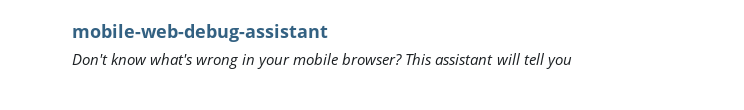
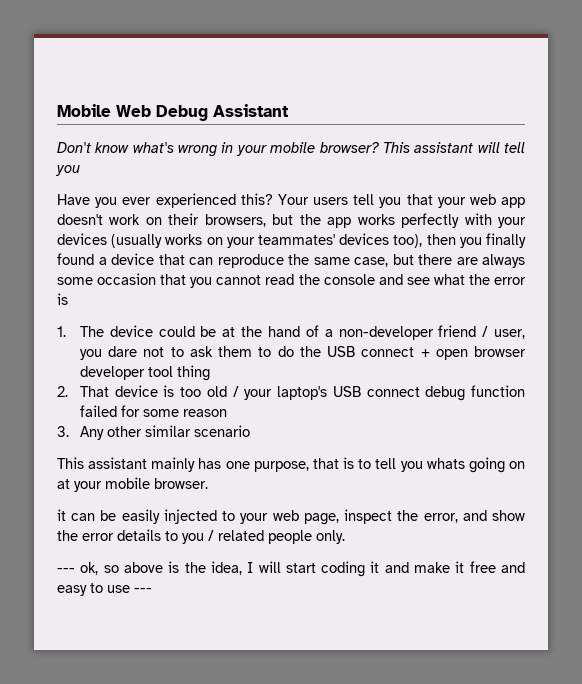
[72,24,328,42] mobile-web-debug-assistant -> [57,104,289,121] Mobile Web Debug Assistant
(572, 63) none -> [57,193,526,208] [57,213,526,228] [57,233,526,248] [57,253,525,268] [57,273,526,288] [57,293,68,305] [57,325,526,340] [79,346,526,360] [79,365,210,381] [57,385,526,401] [79,405,227,417] [57,425,250,440] [57,457,525,473] [57,477,208,492] [57,509,525,525] [57,529,345,544] [57,561,525,577] [57,583,152,596] // Have you ever experienced this? Your users tell you that your web app doesn't work on their browsers, but the app works perfectly with your devices (usually works on your teammates' devices too), then you finally found a device that can reproduce the same case, but there are always some occasion that you cannot read the console and see what the error is // 1. The device could be at the hand of a non-developer friend / user, you dare not to ask them to do the USB connect + open browser developer tool thing // 2. That device is too old / your laptop's USB connect debug function failed for some reason // 3. Any other similar scenario // This assistant mainly has one purpose, that is to tell you whats going on at your mobile browser. // it can be easily injected to your web page, inspect the error, and show the error details to you / related people only. // --- ok, so above is the idea, I will start coding it and make it free and easy to use ---

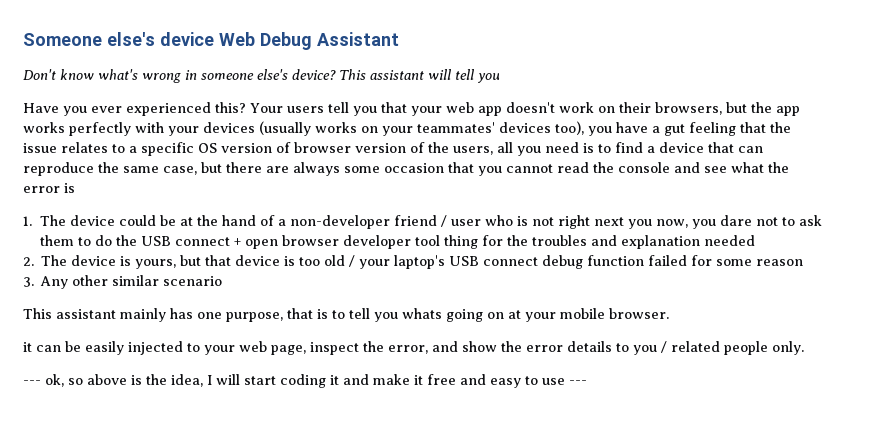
[57,104,111,117] Mobile -> [23,32,214,46] Someone else's device
[236,142,379,156] your mobile browser? -> [201,69,336,80] someone else's device?
[426,233,526,248] [57,253,94,265] then you finally found -> [588,122,791,136] [23,142,643,156] you have a gut feeling that the issue relates to a specific OS version of browser version of the users, all you need is to find
[494,329,526,339] user, -> [450,215,688,229] user who is not right next you now,
[57,386,109,397] // 2. That -> [481,235,755,249] [23,255,232,269] for the troubles and explanation needed // 2. The device is yours, but that

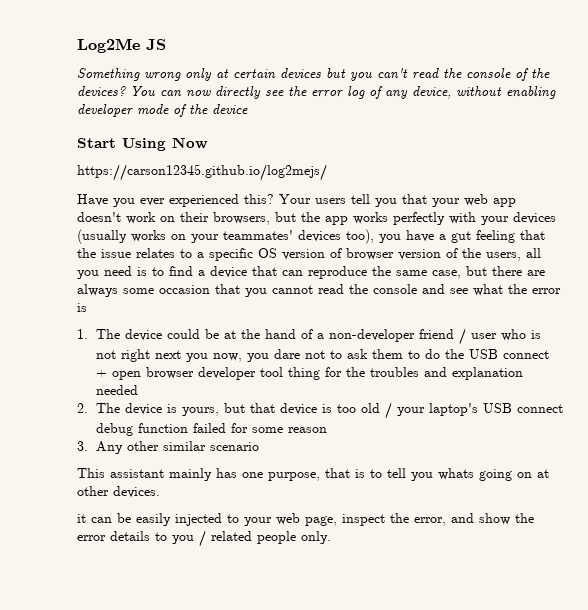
[23,32,399,50] [23,69,500,83] Someone else's device Web Debug Assistant // Don't know what's wrong in someone else's device? This assistant will tell you -> [77,38,166,53] [77,68,550,81] [77,86,556,99] [77,104,248,117] [77,137,208,151] [77,164,327,181] Log2Me JS // Something wrong only at certain devices but you can't read the console of the devices? You can now directly see the error log of any device, without enabling developer mode of the device // Start Using Now // https://carson12345.github.io/log2mejs/
[525,308,669,322] your mobile browser. -> [77,486,160,498] other devices.
[23,374,587,388] // --- ok, so above is the idea, I will start coding it and make it free and easy to use --- -> (331, 537) none

